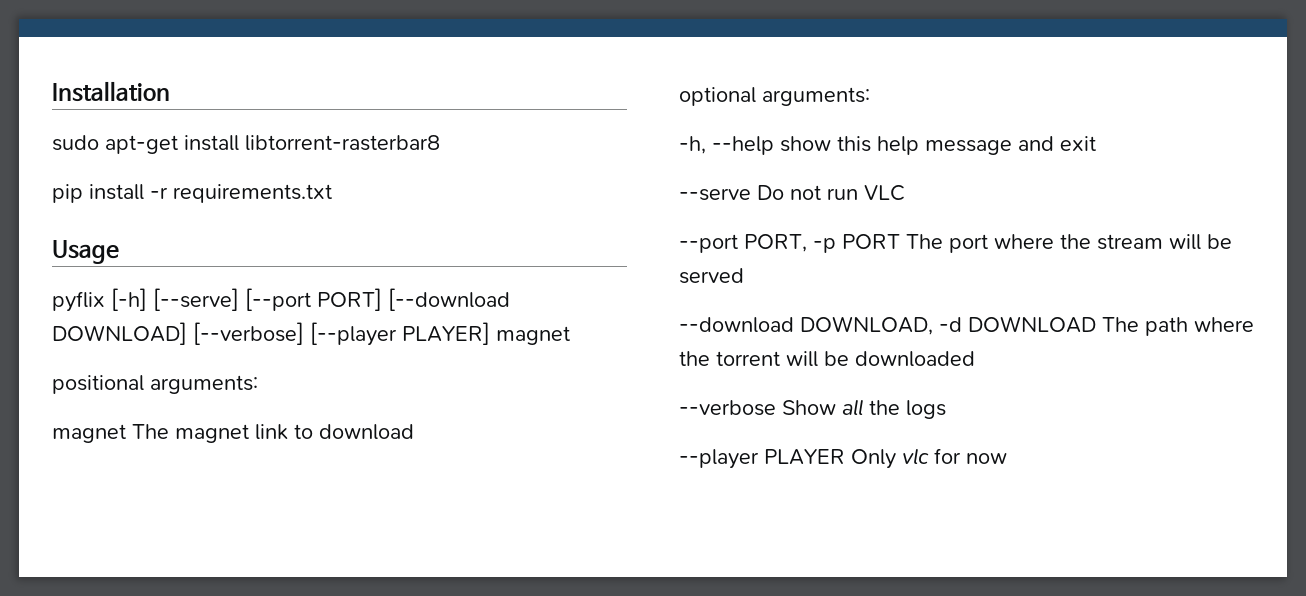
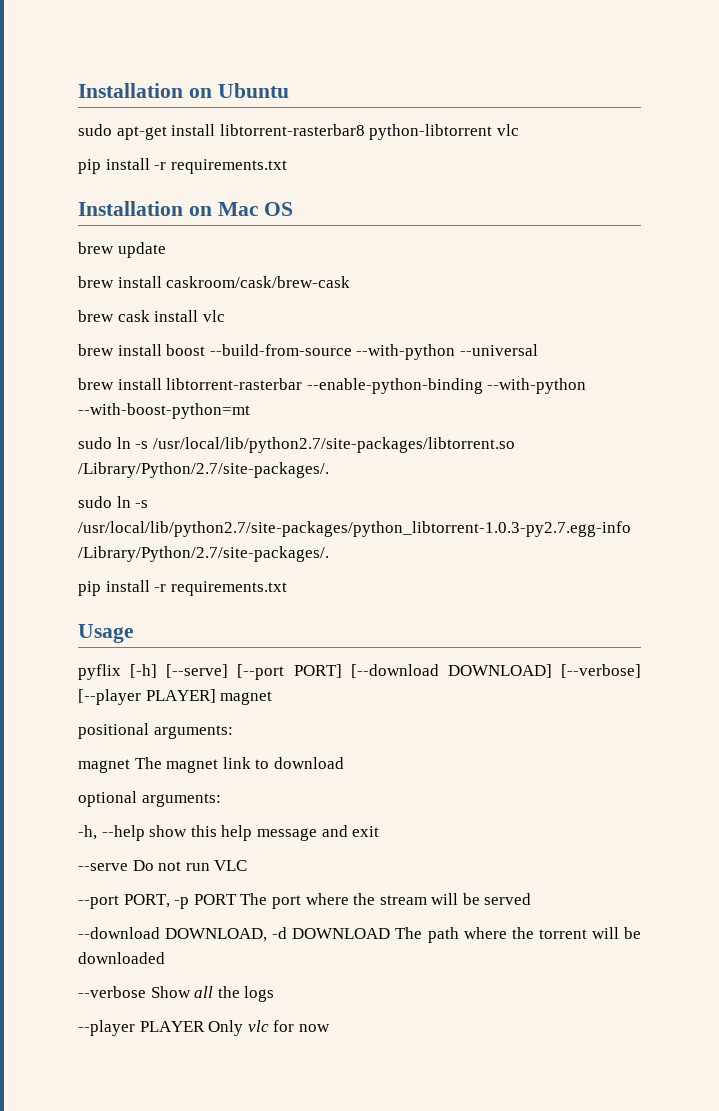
[52,81,170,102] Installation -> [78,83,289,98] Installation on Ubuntu
(440, 143) none -> [369,124,519,140] [78,158,287,174] [78,201,294,216] [78,242,166,258] [78,276,351,288] [78,310,225,322] [78,344,538,360] [78,378,587,394] [78,403,250,419] [78,437,515,453] [78,462,329,478] [78,496,149,508] [78,521,631,537] [78,546,329,562] python-libtorrent vlc // pip install -r requirements.txt // Installation on Mac OS // brew update // brew install caskroom/cask/brew-cask // brew cask install vlc // brew install boost --build-from-source --with-python --universal // brew install libtorrent-rasterbar --enable-python-binding --with-python --with-boost-python=mt // sudo ln -s /usr/local/lib/python2.7/site-packages/libtorrent.so /Library/Python/2.7/site-packages/. // sudo ln -s /usr/local/lib/python2.7/site-packages/python_libtorrent-1.0.3-py2.7.egg-info /Library/Python/2.7/site-packages/.

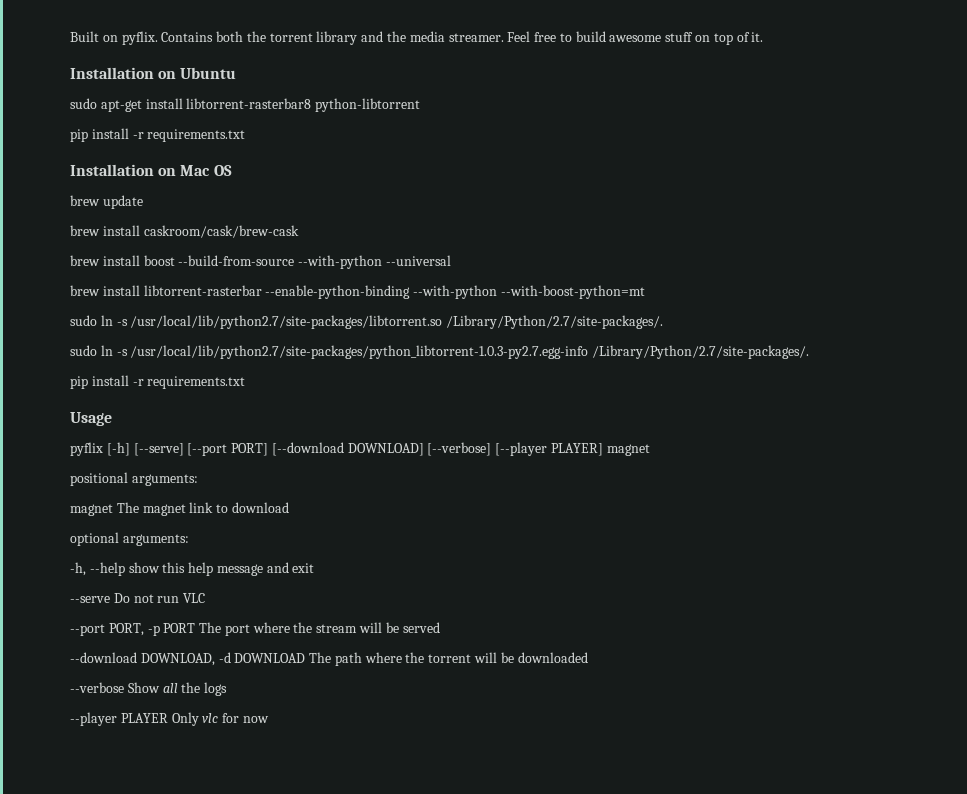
(78, 90) none -> [70,31,764,45] Built on pyflix. Contains both the torrent library and the media streamer. Feel free to build awesome stuff on top of it. //
[496,124,519,136] vlc -> (421, 105) none
[78,310,225,322] // brew cask install vlc -> (299, 231) none

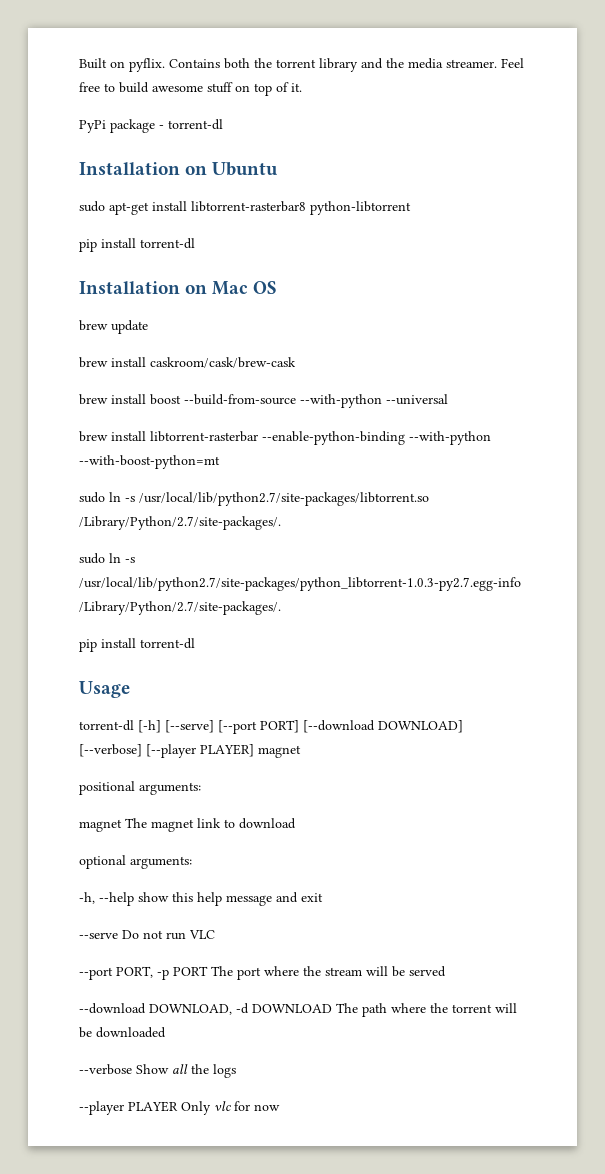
(764, 37) none -> [79,119,223,133] // PyPi package - torrent-dl
[132,129,246,142] -r requirements.txt -> [140,238,195,249] torrent-dl
[132,376,246,389] -r requirements.txt -> [140,638,195,649] torrent-dl
[70,442,103,456] pyflix -> [79,720,134,731] torrent-dl

